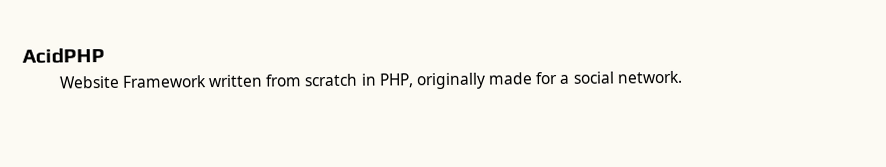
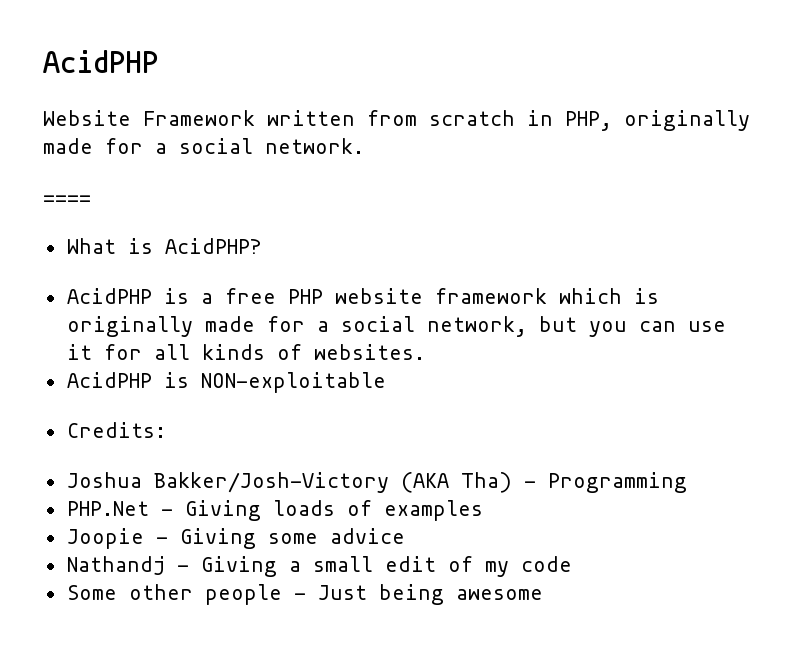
(683, 77) none -> [43,195,91,204] [66,238,262,254] [66,288,659,304] [66,316,726,337] [66,344,425,360] [66,372,386,393] [66,422,166,438] [66,472,687,493] [66,500,483,521] [66,528,405,549] [66,556,572,577] [66,584,543,605] // ==== // What is AcidPHP? // AcidPHP is a free PHP website framework which is originally made for a social network, but you can use it for all kinds of websites. // AcidPHP is NON-exploitable // Credits: // Joshua Bakker/Josh-Victory (AKA Tha) - Programming // PHP.Net - Giving loads of examples // Joopie - Giving some advice // Nathandj - Giving a small edit of my code // Some other people - Just being awesome

